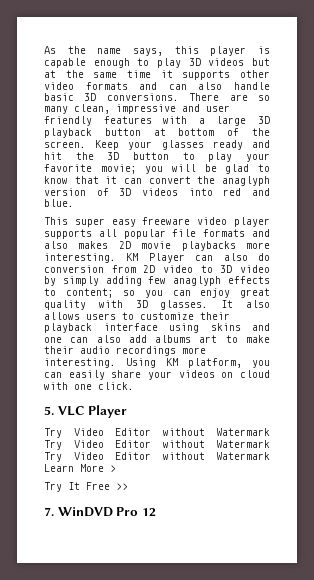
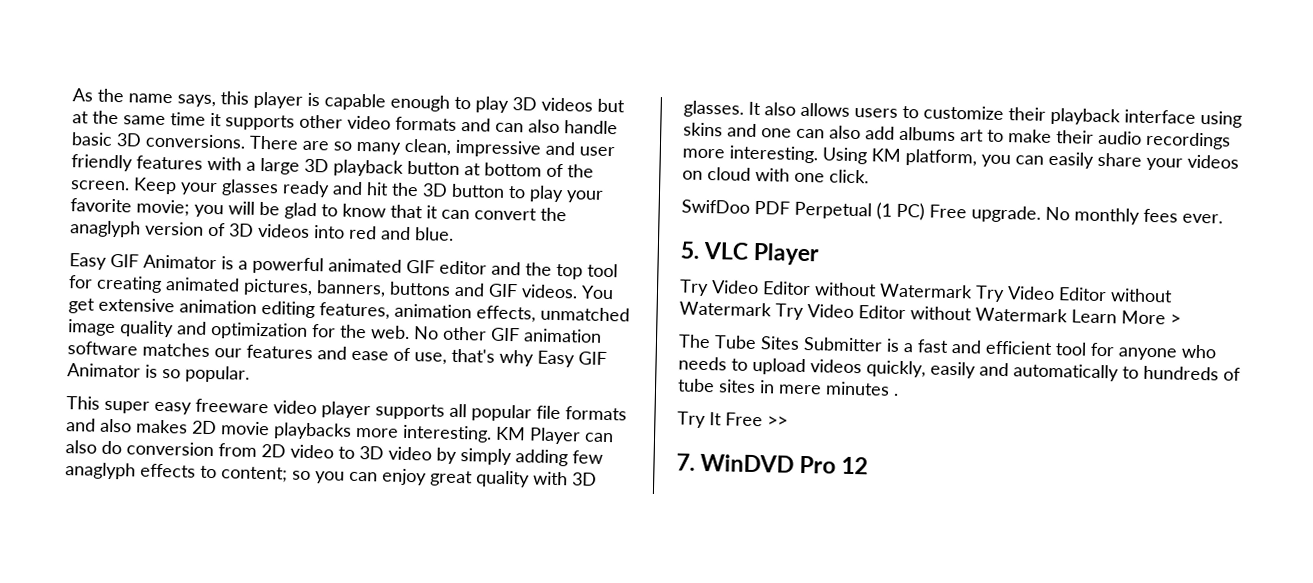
(74, 203) none -> [69,253,618,280] [68,275,614,300] [68,297,630,323] [67,319,602,343] [67,341,607,368] [67,363,250,383] // Easy GIF Animator is a powerful animated GIF editor and the top tool for creating animated pictures, banners, buttons and GIF videos. You get extensive animation editing features, animation effects, unmatched image quality and optimization for the web. No other GIF animation software matches our features and ease of use, that's why Easy GIF Animator is so popular.
(134, 386) none -> [681,199,1223,225] // SwifDoo PDF Perpetual (1 PC) Free upgrade. No monthly fees ever.
(116, 468) none -> [678,334,1217,361] [678,356,1241,382] [677,378,898,396] // The Tube Sites Submitter is a fast and efficient tool for anyone who needs to upload videos quickly, easily and automatically to hundreds of tube sites in mere minutes .

